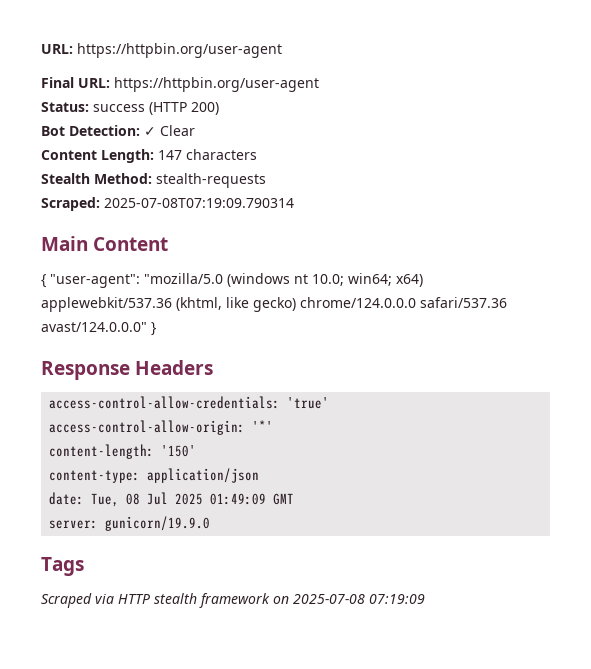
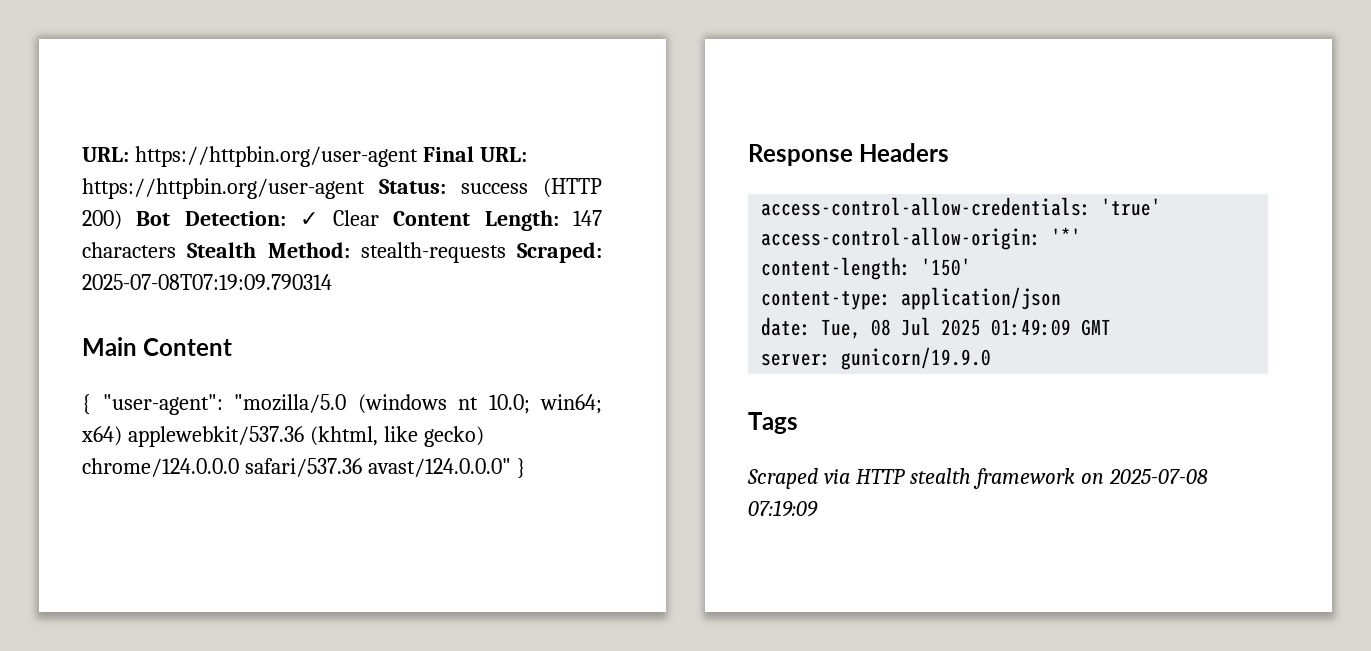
[41,43,282,58] URL: https://httpbin.org/user-agent // -> [82,146,418,167] URL: https://httpbin.org/user-agent
(319, 84) // -> (365, 188) none
(219, 108) // -> (122, 220) none
(195, 130) // -> (379, 218) none
(257, 154) // -> (176, 250) none
(266, 180) // -> (506, 252) none

